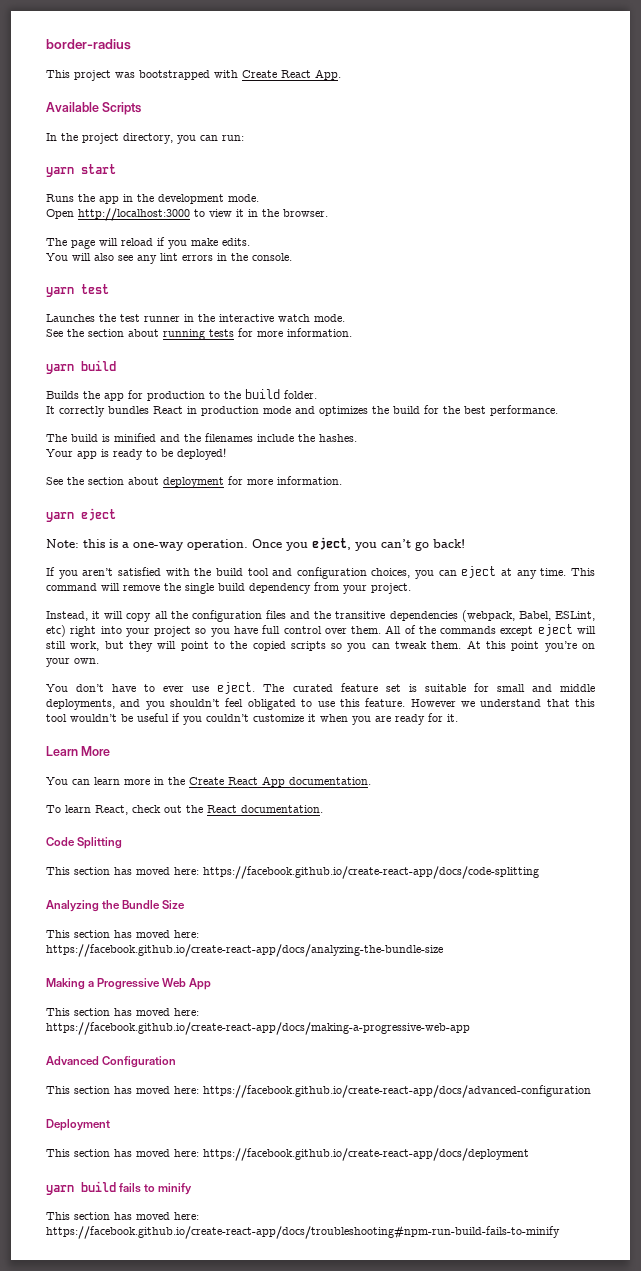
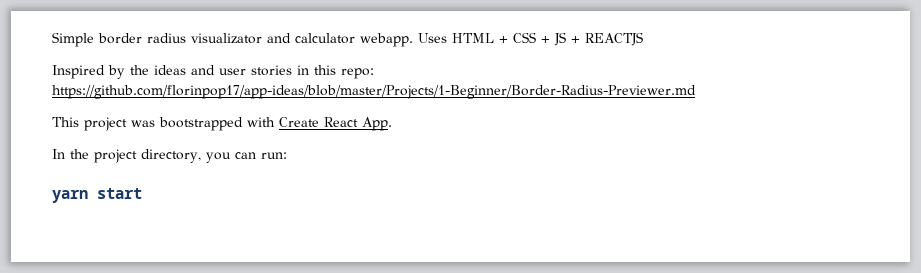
[46,39,131,50] border-radius -> [52,32,643,47] [52,65,374,79] [52,85,696,99] Simple border radius visualizator and calculator webapp. Uses HTML + CSS + JS + REACTJS // Inspired by the ideas and user stories in this repo: https://github.com/florinpop17/app-ideas/blob/master/Projects/1-Beginner/Border-Radius-Previewer.md
[46,102,142,115] // Available Scripts -> (392, 124) none
[46,194,259,204] [46,208,328,221] [46,237,250,249] [46,253,292,264] [46,284,109,297] [46,314,345,322] [46,328,352,340] [46,360,116,374] [46,389,317,401] [46,405,558,417] [46,433,357,442] [46,448,226,460] [46,476,342,488] [46,508,116,522] [46,537,465,551] [46,566,595,579] [46,582,411,594] [46,610,596,622] [46,624,596,637] [46,640,595,652] [46,658,99,667] [46,682,595,694] [46,698,595,710] [46,713,458,725] [46,746,111,756] [46,776,371,787] [46,805,323,815] [46,837,123,849] [46,866,539,879] [46,900,186,912] [46,930,199,938] [46,944,443,957] [46,978,212,990] [46,1008,199,1016] [46,1022,470,1035] [46,1056,177,1068] [46,1085,591,1098] [46,1119,110,1131] [46,1148,529,1161] [46,1181,193,1195] [46,1212,199,1220] [46,1225,560,1239] // Runs the app in the development mode. // Open http://localhost:3000 to view it in the browser. // The page will reload if you make edits. // You will also see any lint errors in the console. // yarn test // Launches the test runner in the interactive watch mode. // See the section about running tests for more information. // yarn build // Builds the app for production to the build folder. // It correctly bundles React in production mode and optimizes the build for the best performance. // The build is minified and the filenames include the hashes. // Your app is ready to be deployed! // See the section about deployment for more information. // yarn eject // Note: this is a one-way operation. Once you eject, you can’t go back! // If you aren’t satisfied with the build tool and configuration choices, you can eject at any time. This command will remove the single build dependency from your project. // Instead, it will copy all the configuration files and the transitive dependencies (webpack, Babel, ESLint, etc) right into your project so you have full control over them. All of the commands except eject will still work, but they will point to the copied scripts so you can tweak them. At this point you’re on your own. // You don’t have to ever use eject. The curated feature set is suitable for small and middle deployments, and you shouldn’t feel obligated to use this feature. However we understand that this tool wouldn’t be useful if you couldn’t customize it when you are ready for it. // Learn More // You can learn more in the Create React App documentation. // To learn React, check out the React documentation. // Code Splitting // This section has moved here: https://facebook.github.io/create-react-app/docs/code-splitting // Analyzing the Bundle Size // This section has moved here: https://facebook.github.io/create-react-app/docs/analyzing-the-bundle-size // Making a Progressive Web App // This section has moved here: https://facebook.github.io/create-react-app/docs/making-a-progressive-web-app // Advanced Configuration // This section has moved here: https://facebook.github.io/create-react-app/docs/advanced-configuration // Deployment // This section has moved here: https://facebook.github.io/create-react-app/docs/deployment // yarn build fails to minify // This section has moved here: https://facebook.github.io/create-react-app/docs/troubleshooting#npm-run-build-fails-to-minify -> (142, 193) none

